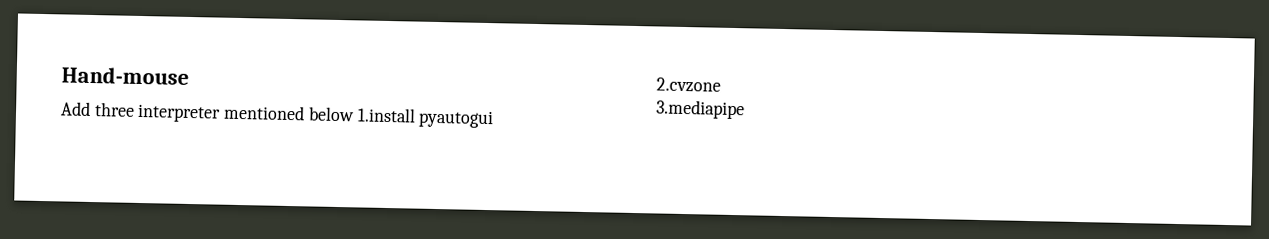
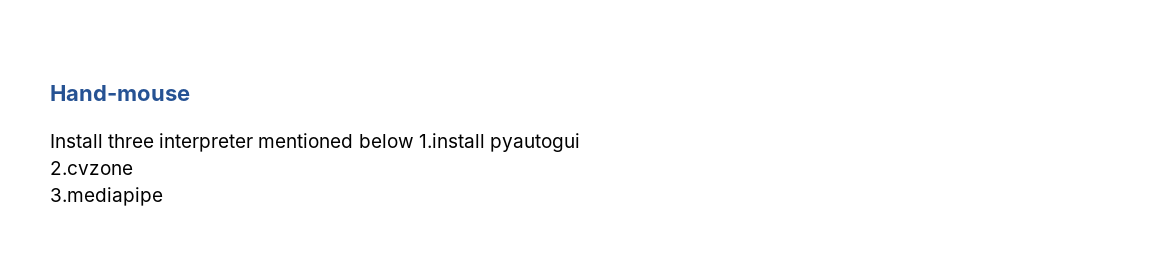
[60,101,91,116] Add -> [50,134,103,148] Install

